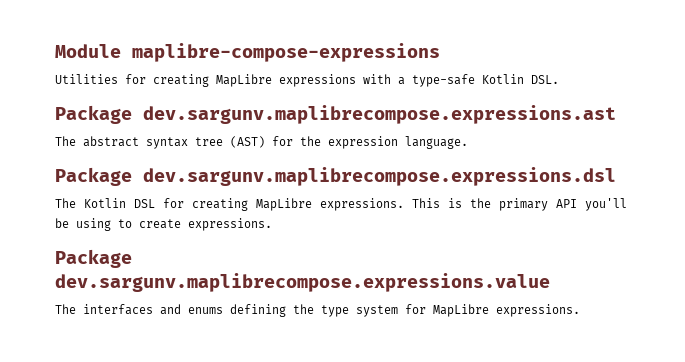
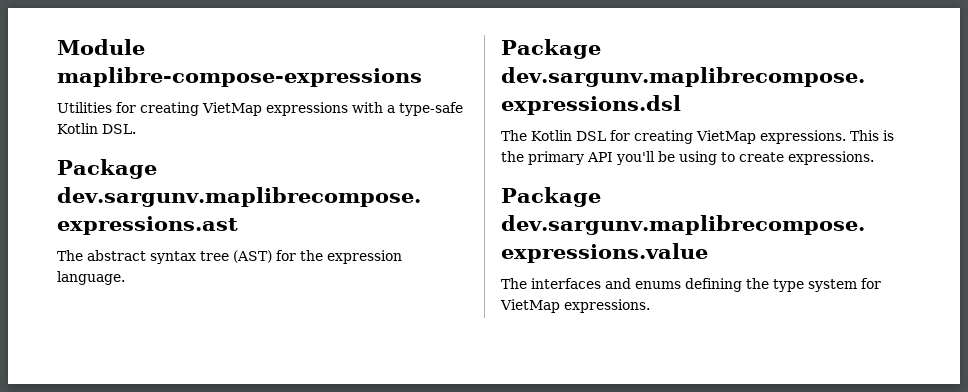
[216,74,272,87] MapLibre -> [202,102,262,116] VietMap
[256,198,312,211] MapLibre -> [696,130,756,144] VietMap
[433,304,489,317] MapLibre -> [500,299,560,313] VietMap

